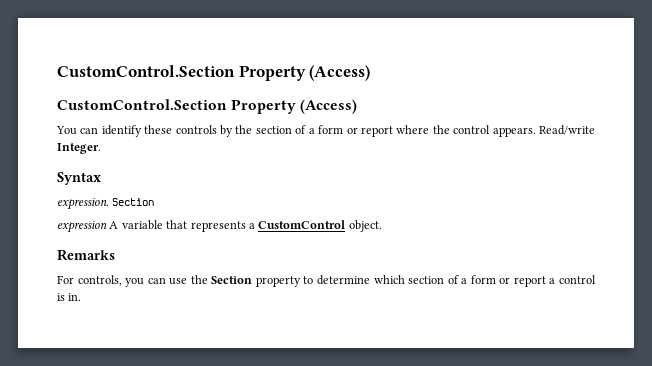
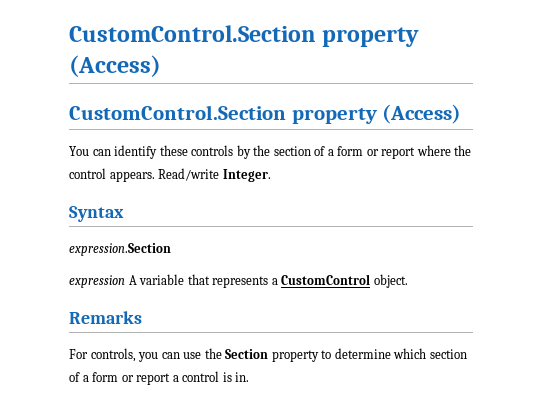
[57,65,306,81] CustomControl.Section Property -> [69,25,420,47] CustomControl.Section property
[231,99,297,114] Property -> [291,108,377,124] property
[57,197,155,210] expression. Section -> [69,243,171,256] expression.Section

